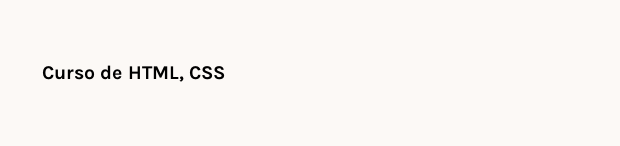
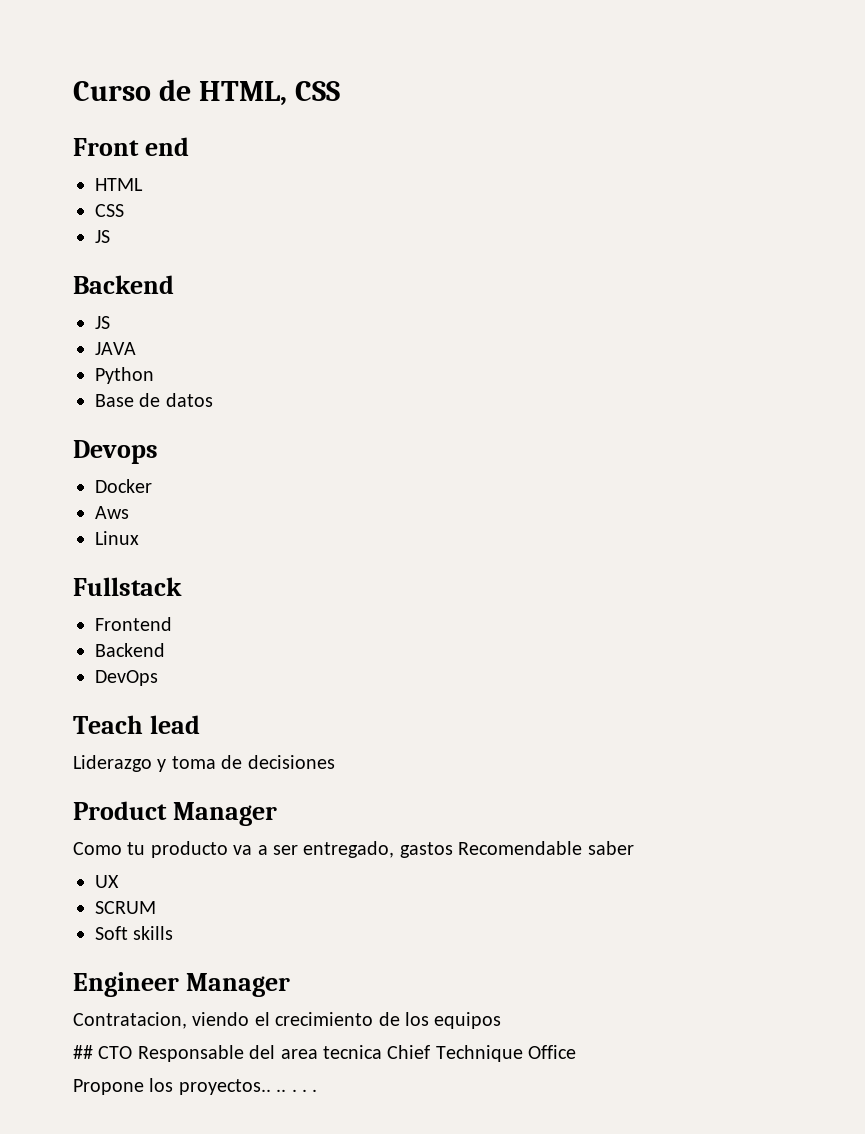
(225, 73) none -> [73,137,189,156] [95,178,143,191] [95,204,124,217] [95,230,110,243] [73,275,174,294] [95,316,110,329] [95,342,136,355] [95,367,154,384] [95,393,213,407] [73,440,158,464] [95,479,152,493] [95,506,129,519] [95,531,139,545] [73,577,182,596] [95,617,172,631] [95,643,165,657] [95,670,158,686] [73,715,200,734] [73,755,335,772] [73,801,277,826] [73,841,634,858] [95,875,119,888] [95,901,156,914] [95,926,174,940] [73,972,290,997] [73,1012,502,1029] [73,1045,577,1062] [73,1078,318,1095] // Front end // HTML // CSS // JS // Backend // JS // JAVA // Python // Base de datos // Devops // Docker // Aws // Linux // Fullstack // Frontend // Backend // DevOps // Teach lead // Liderazgo y toma de decisiones // Product Manager // Como tu producto va a ser entregado, gastos Recomendable saber // UX // SCRUM // Soft skills // Engineer Manager // Contratacion, viendo el crecimiento de los equipos // ## CTO Responsable del area tecnica Chief Technique Office // Propone los proyectos.. .. . . .

